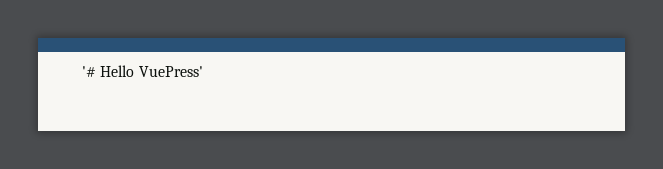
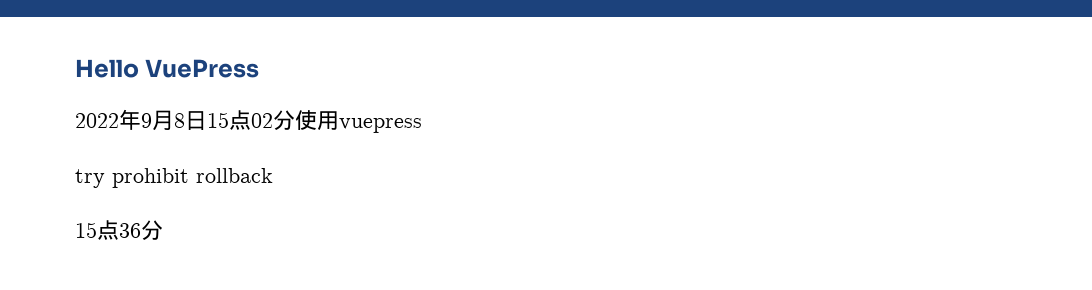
[82,65,203,77] '# Hello VuePress' -> [75,59,260,78] [75,109,422,133] [75,168,273,188] [75,220,163,240] Hello VuePress // 2022年9月8日15点02分使用vuepress // try prohibit rollback // 15点36分

